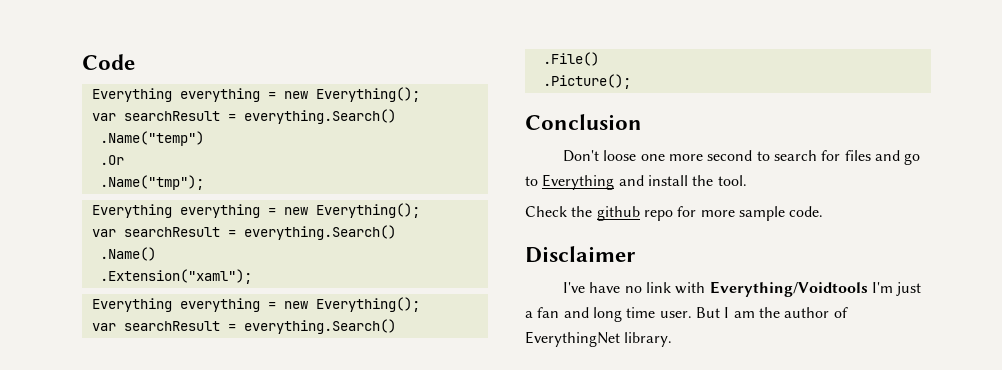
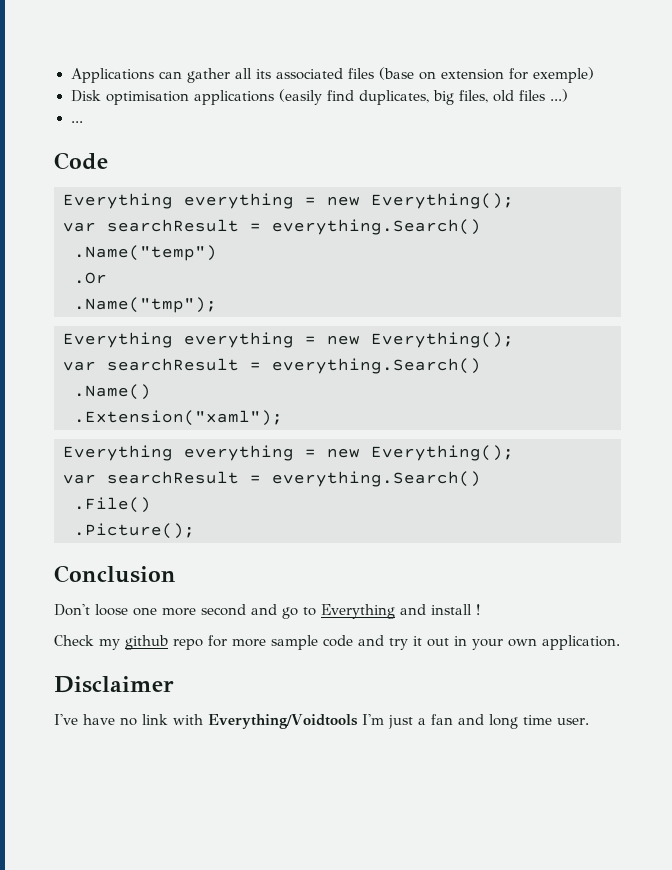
(82, 62) none -> [70,67,594,83] [70,89,568,105] [70,121,83,123] Applications can gather all its associated files (base on extension for exemple) // Disk optimisation applications (easily find duplicates, big files, old files ...) // ... //
[756,150,871,161] to search for files -> (246, 610) none
[692,175,747,186] the tool. -> [476,604,480,615] !
[571,206,593,217] the -> [99,639,120,650] my
[789,206,824,217] code. -> [323,635,620,650] code and try it out in your own application.
[695,307,848,318] [525,331,673,347] But I am the author of EverythingNet library. -> (589, 721) none

